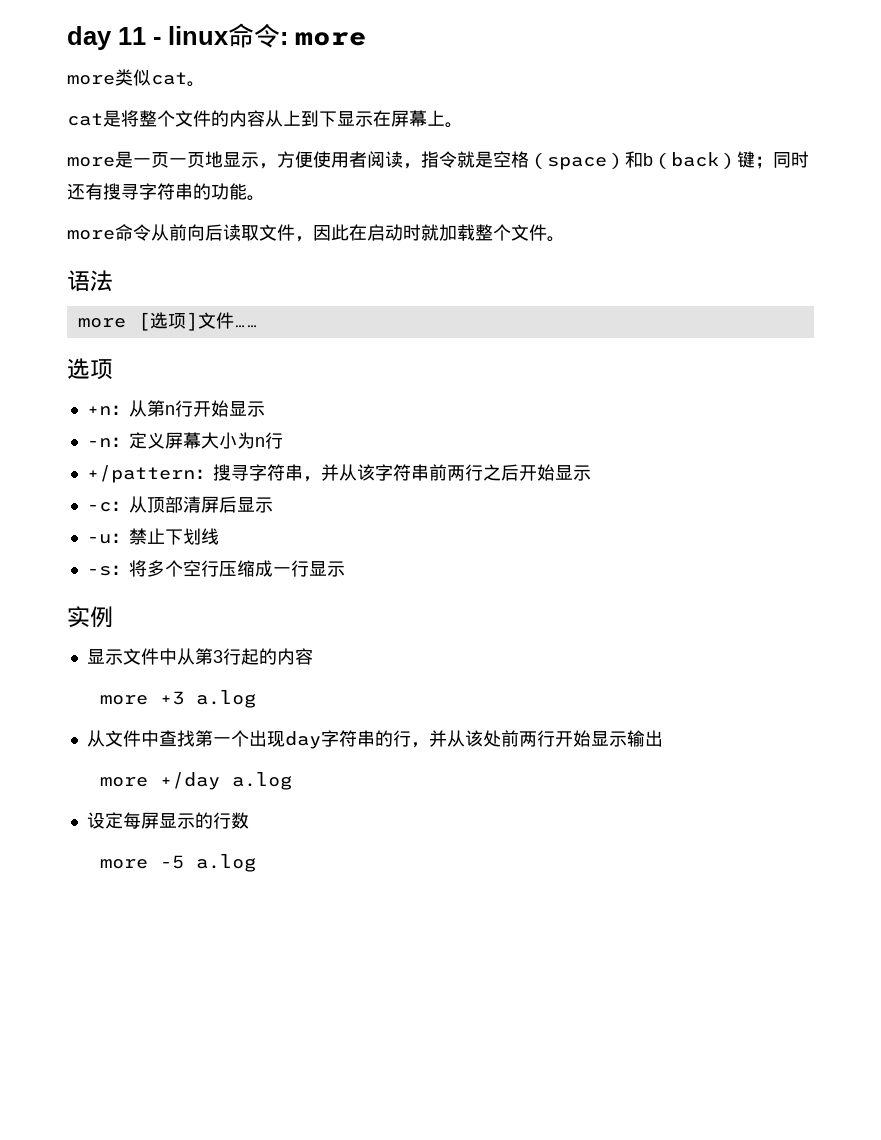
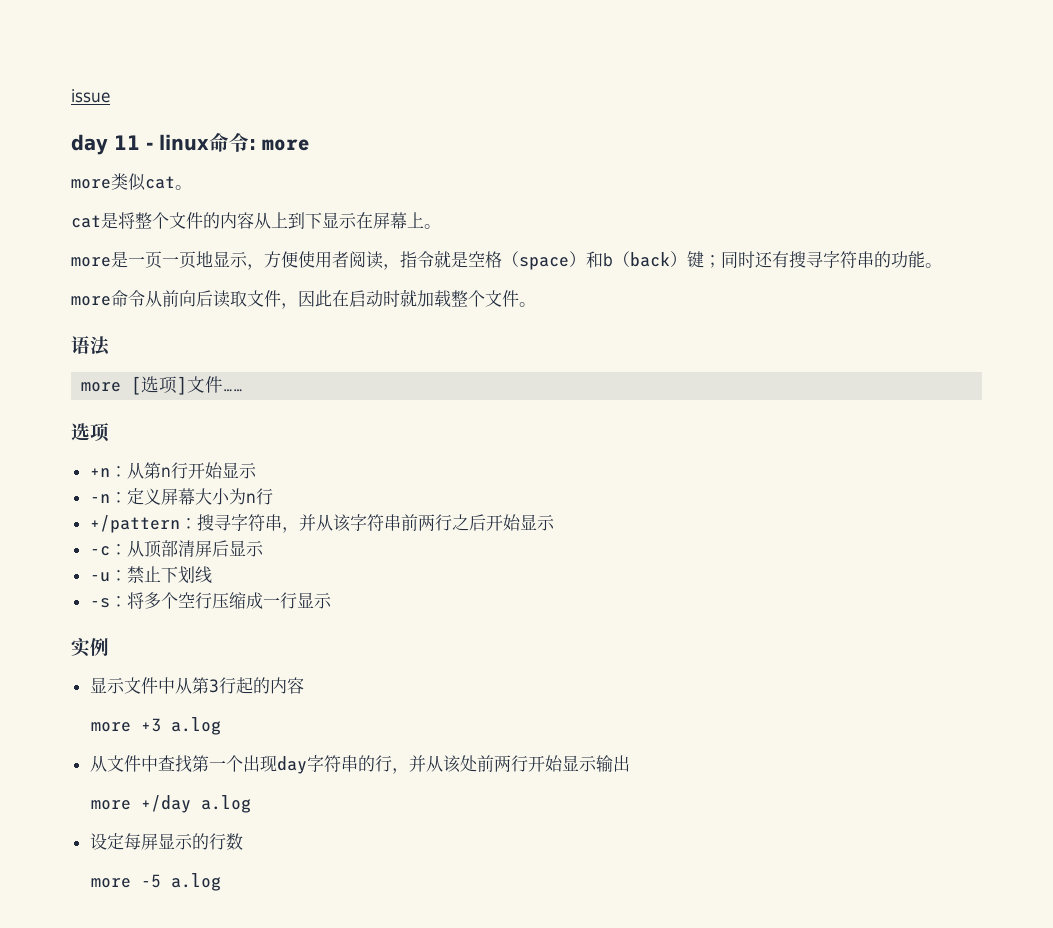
(67, 38) none -> [71,89,110,103] issue //

